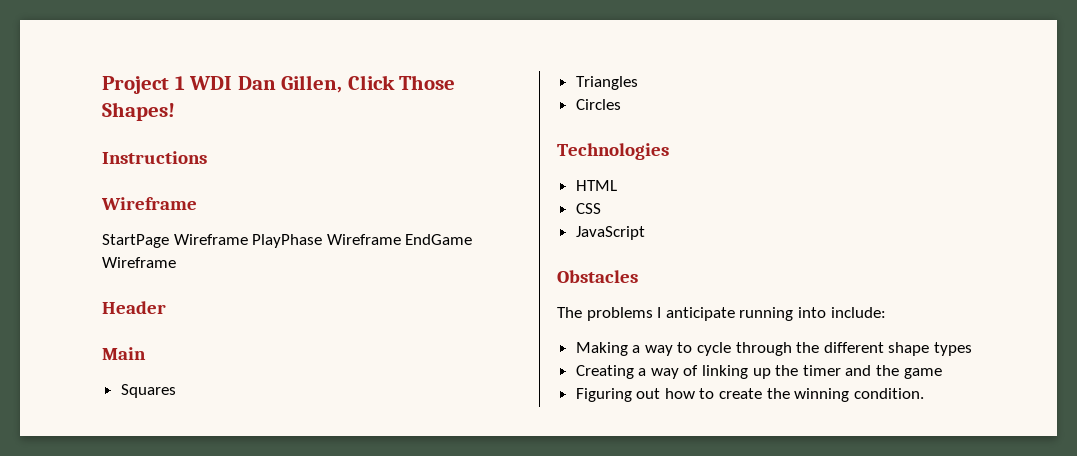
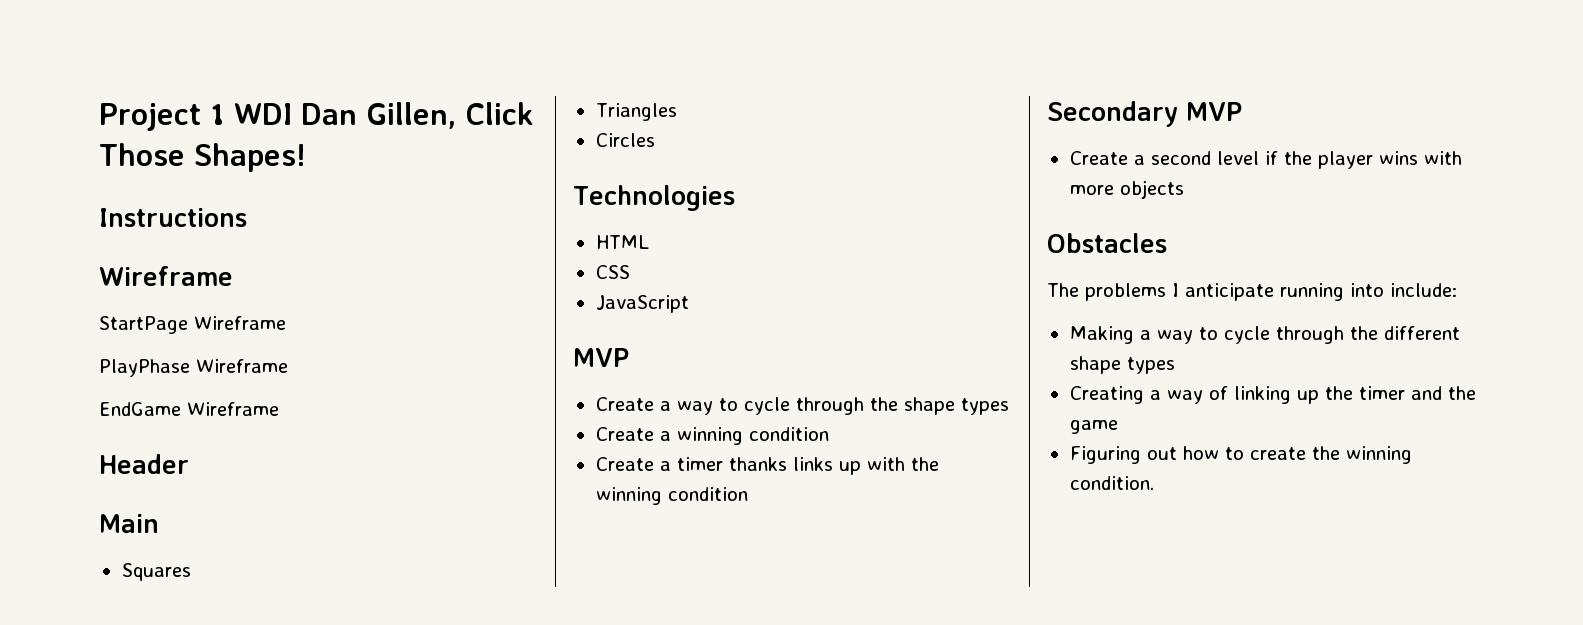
(248, 239) none -> (286, 323) //
(401, 239) none -> (288, 366) //
(645, 233) none -> [573,348,629,367] [595,397,1009,415] [595,427,829,445] [595,457,939,475] [595,487,748,505] [1047,101,1242,127] [1069,151,1462,169] [1069,180,1184,199] // MVP // Create a way to cycle through the shape types // Create a winning condition // Create a timer thanks links up with the winning condition // Secondary MVP // Create a second level if the player wins with more objects

